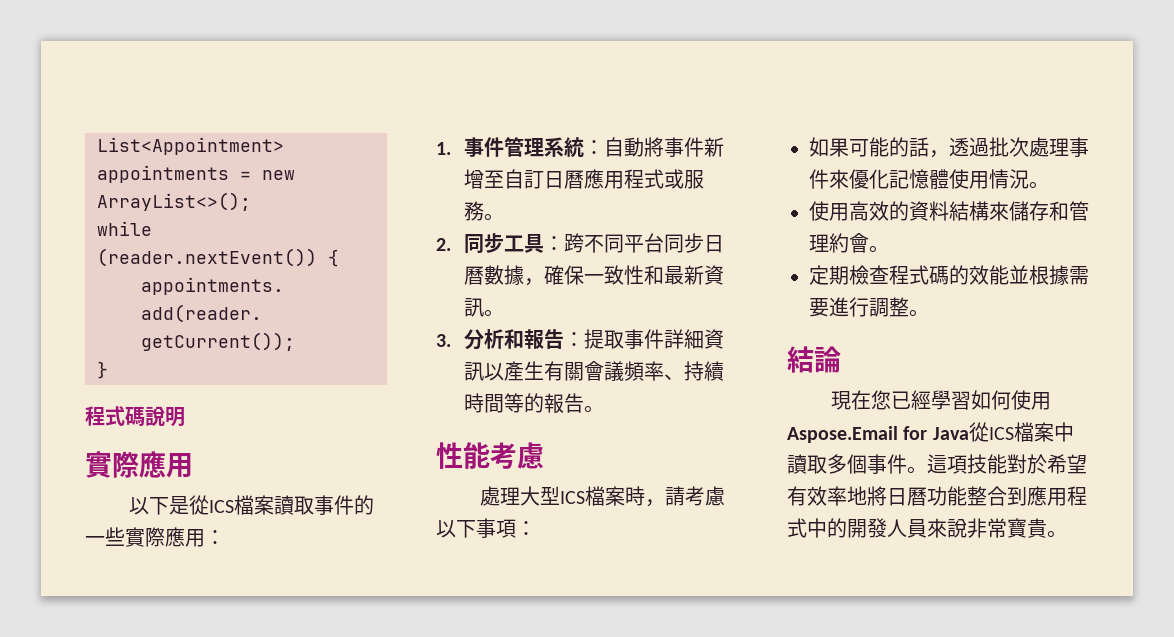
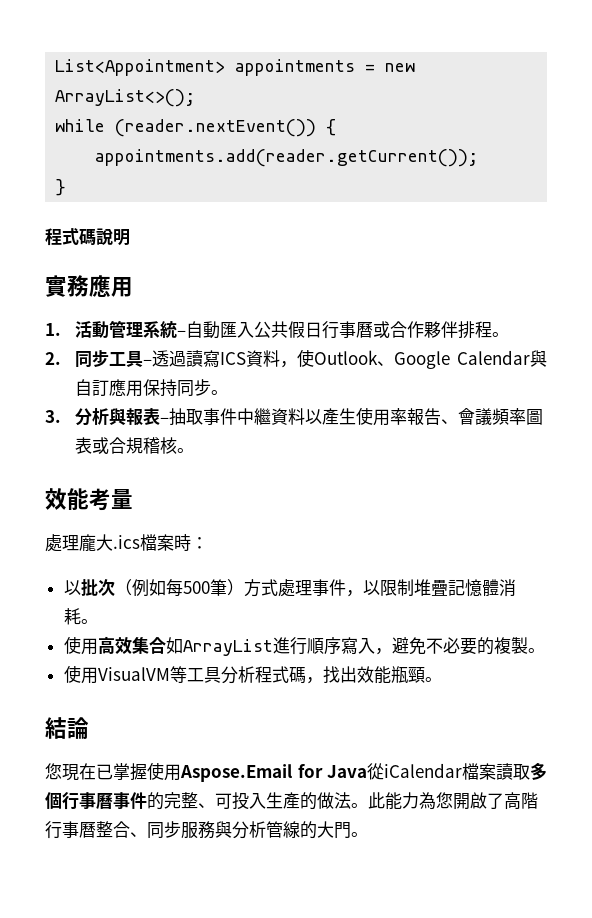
[112,451,193,478] [129,495,375,515] [85,527,225,547] 際應用 // 以下是從ICS檔案讀取事件的一些實際應用： -> [67,275,133,297] 務應用
[464,137,505,157] 事件 -> [74,321,109,338] 活動
[584,137,725,157] [464,169,705,189] [464,201,505,221] [436,233,725,254] [464,265,725,286] [464,298,505,317] [436,329,725,350] [464,361,725,381] [464,393,605,414] [436,442,544,469] [480,486,726,507] [436,518,536,538] [809,137,1089,158] [809,169,1049,189] [809,201,1089,221] [809,233,889,253] [809,265,1089,285] [809,297,929,317] [787,346,841,373] [831,390,1012,410] ：自動將事件新增至自訂日曆應用程式或服務。 // 2.同步工具：跨不同平台同步日曆數據，確保一致性和最新資訊。 // 3.分析和報告：提取事件詳細資訊以產生有關會議頻率、持續時間等的報告。 // 性能考慮 // 處理大型ICS檔案時，請考慮以下事項： // 如果可能的話，透過批次處理事件來優化記憶體使用情況。 // 使用高效的資料結構來儲存和管理約會。 // 定期檢查程式碼的效能並根據需要進行調整。 // 結論 // 現在您已經學習如何 -> [176,321,509,339] [45,349,547,369] [74,379,228,397] [45,407,543,426] [74,437,194,454] [45,488,133,511] [45,534,208,552] [63,579,516,597] [63,608,98,625] [63,636,545,656] [63,665,442,684] [45,717,89,739] [45,763,147,781] –自動匯入公共假日行事曆或合作夥伴排程。 // 2.同步工具–透過讀寫ICS資料，使Outlook、Google Calendar與自訂應用保持同步。 // 3.分析與報表–抽取事件中繼資料以產生使用率報告、會議頻率圖表或合規稽核。 // 效能考量 // 處理龐大.ics檔案時： // 以批次（例如每500筆）方式處理事件，以限制堆疊記憶體消耗。 // 使用高效集合如ArrayList進行順序寫入，避免不必要的複製。 // 使用VisualVM等工具分析程式碼，找出效能瓶頸。 // 結論 // 您現在已掌握
[988,422,1074,442] [787,454,1087,474] [787,486,1087,506] [787,518,1047,538] ICS檔案中讀取多個事件。這項技能對於希望有效率地將日曆功能整合到應用程式中的開發人員來說非常寶貴 -> [384,762,547,780] [45,792,538,810] [45,821,351,839] iCalendar檔案讀取多個行事曆事件的完整、可投入生產的做法。此能力為您開啟了高階行事曆整合、同步服務與分析管線的大門

